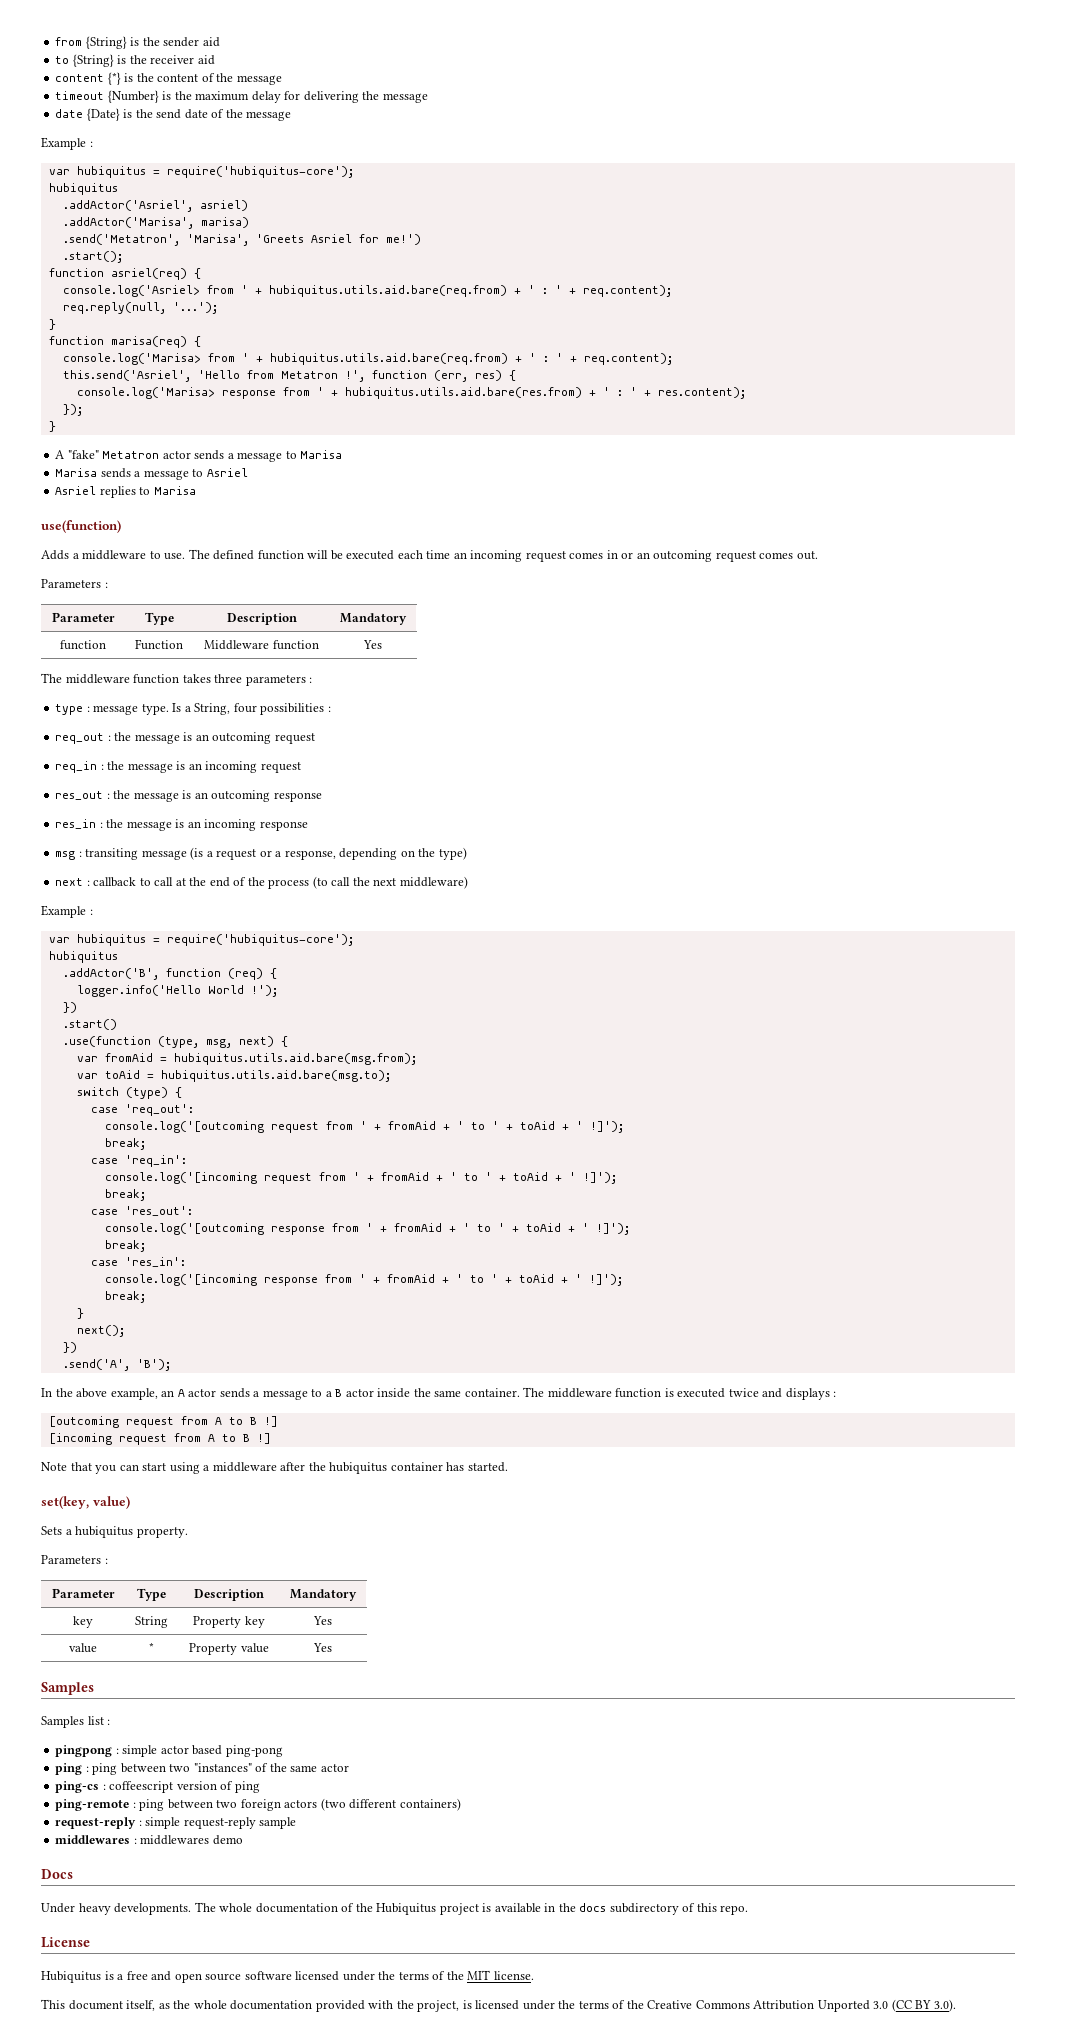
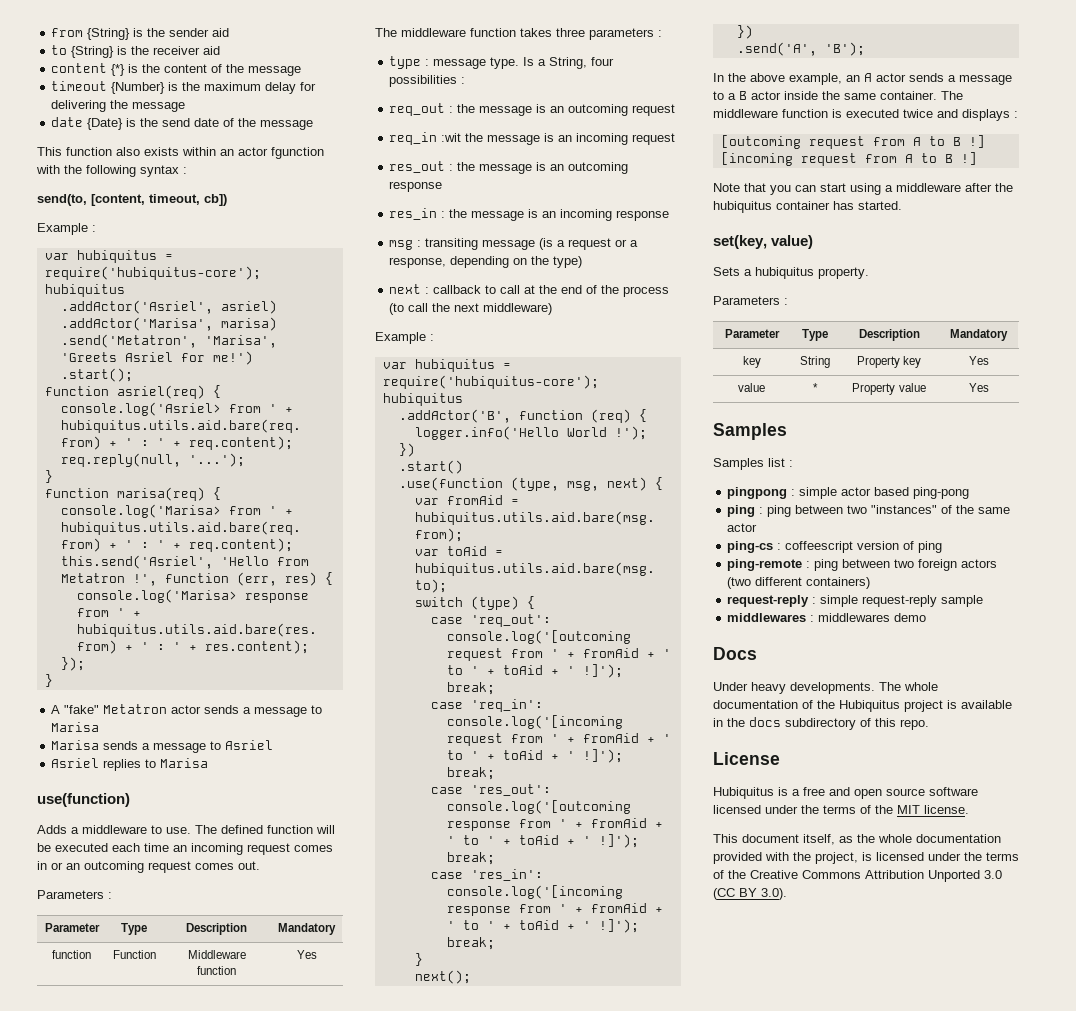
(292, 116) none -> [37,147,324,159] [36,165,187,177] [37,194,227,206] // This function also exists within an actor fgunction with the following syntax : // send(to, [content, timeout, cb])
[100,764,104,770] : -> [441,133,462,142] :wit

